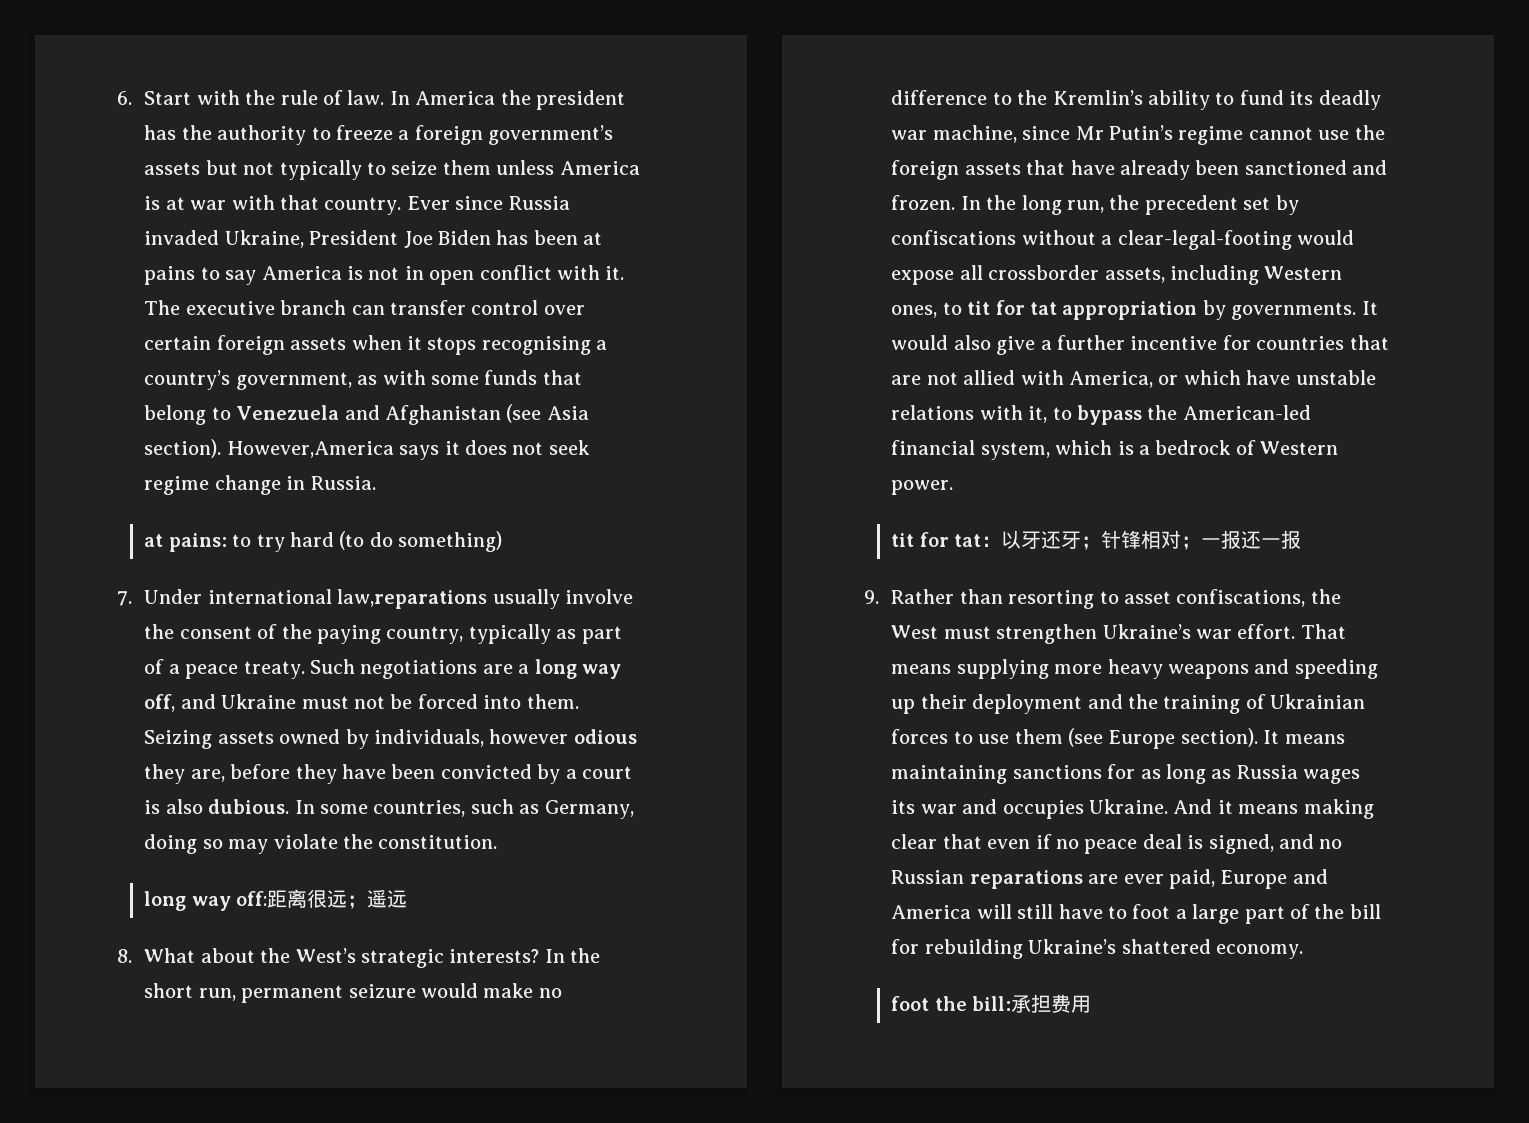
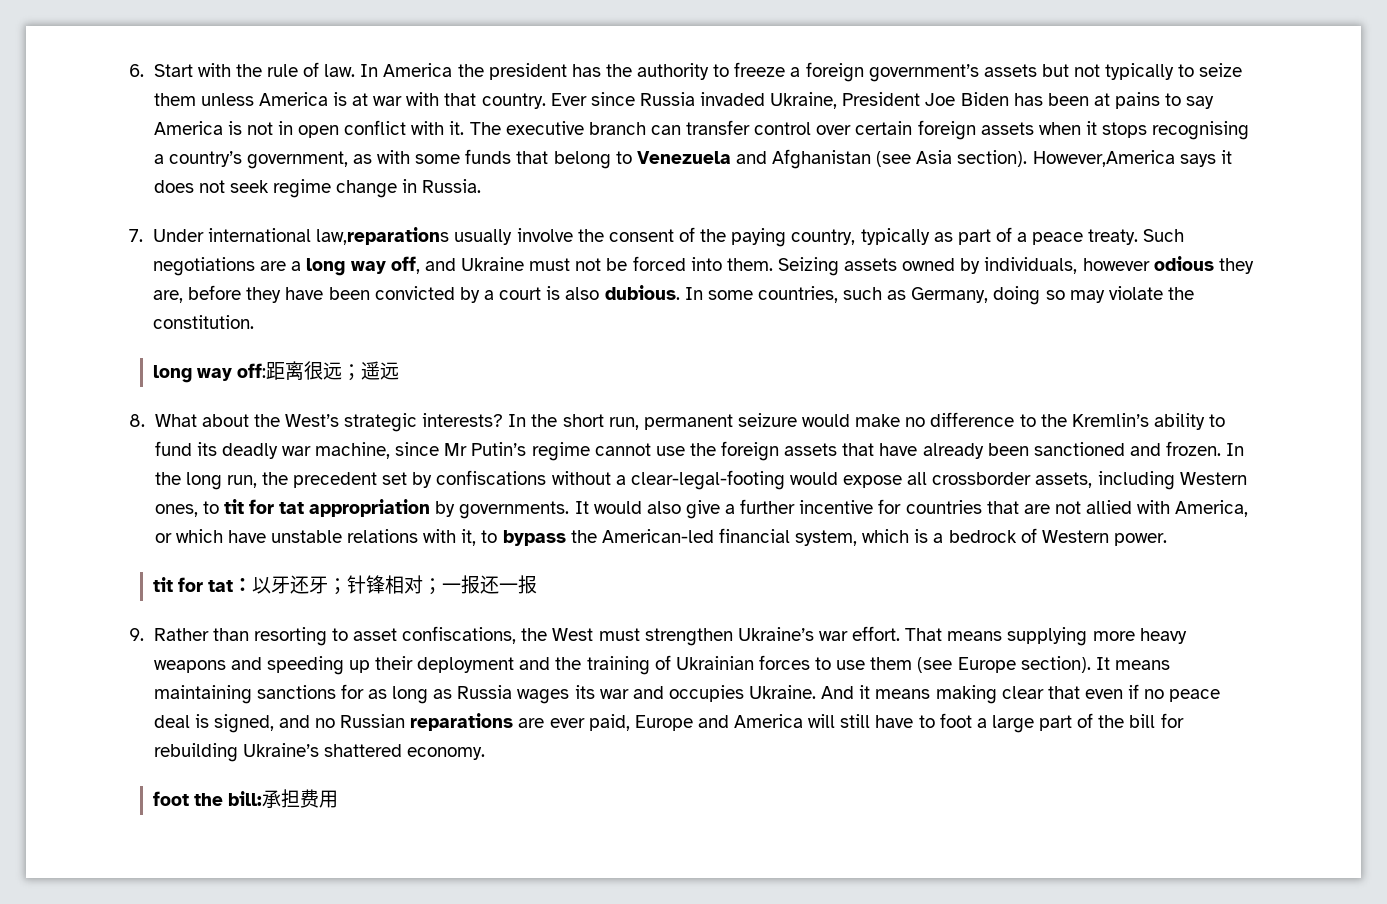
[144,531,503,552] // at pains: to try hard (to do something) -> (482, 186) none

